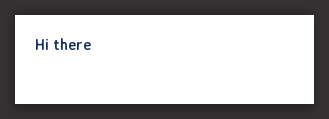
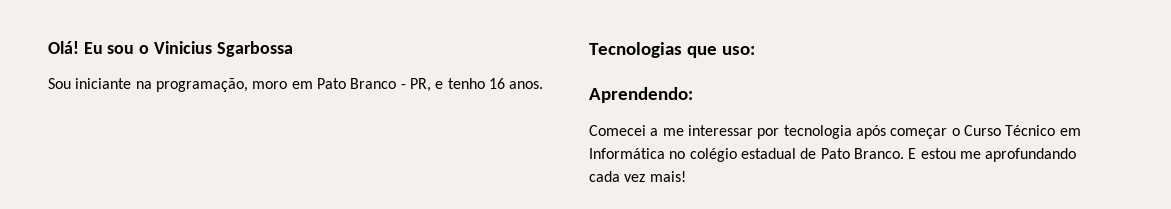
[35,38,92,50] Hi there -> [48,41,293,57] [48,78,544,92] [589,42,755,58] [589,87,693,103] [589,125,1081,139] [589,148,1077,162] [589,171,686,182] Olá! Eu sou o Vinicius Sgarbossa // Sou iniciante na programação, moro em Pato Branco - PR, e tenho 16 anos. // Tecnologias que uso: // Aprendendo: // Comecei a me interessar por tecnologia após começar o Curso Técnico em Informática no colégio estadual de Pato Branco. E estou me aprofundando cada vez mais!

